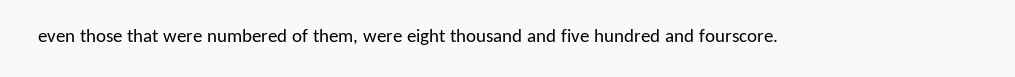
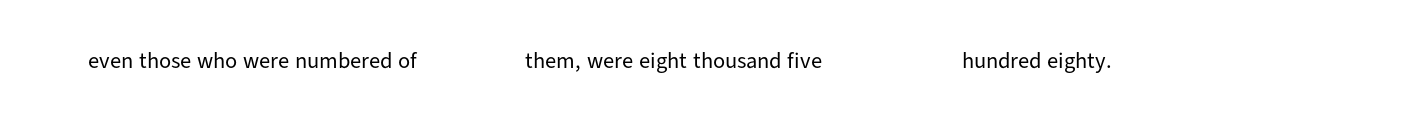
[126,29,159,42] that -> [197,52,238,68] who
[526,29,556,42] and -> (782, 60) none
[664,29,778,42] and fourscore. -> [1047,52,1113,73] eighty.

